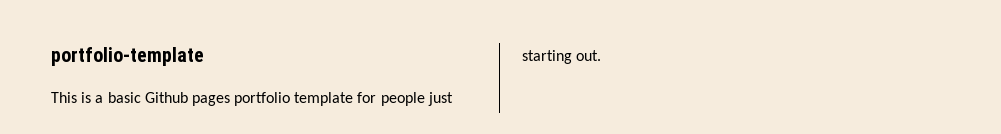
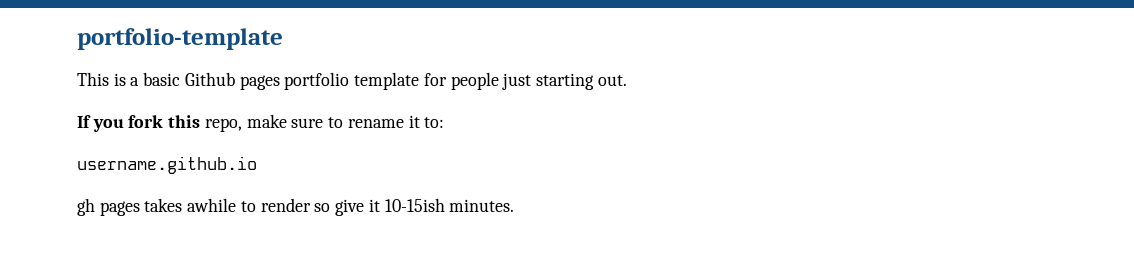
(602, 55) none -> [77,114,445,132] [77,156,257,174] [77,198,515,216] // If you fork this repo, make sure to rename it to: // username.github.io // gh pages takes awhile to render so give it 10-15ish minutes.

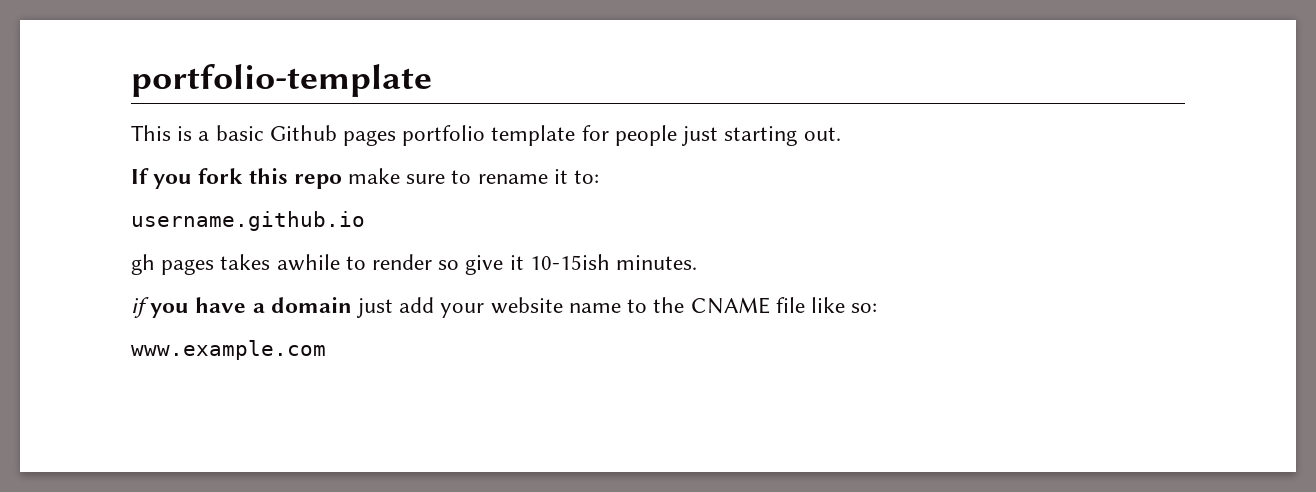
[204,118,242,132] repo, -> [293,174,342,189] repo
(515, 205) none -> [131,297,878,318] [131,340,326,360] // if you have a domain just add your website name to the CNAME file like so: // www.example.com

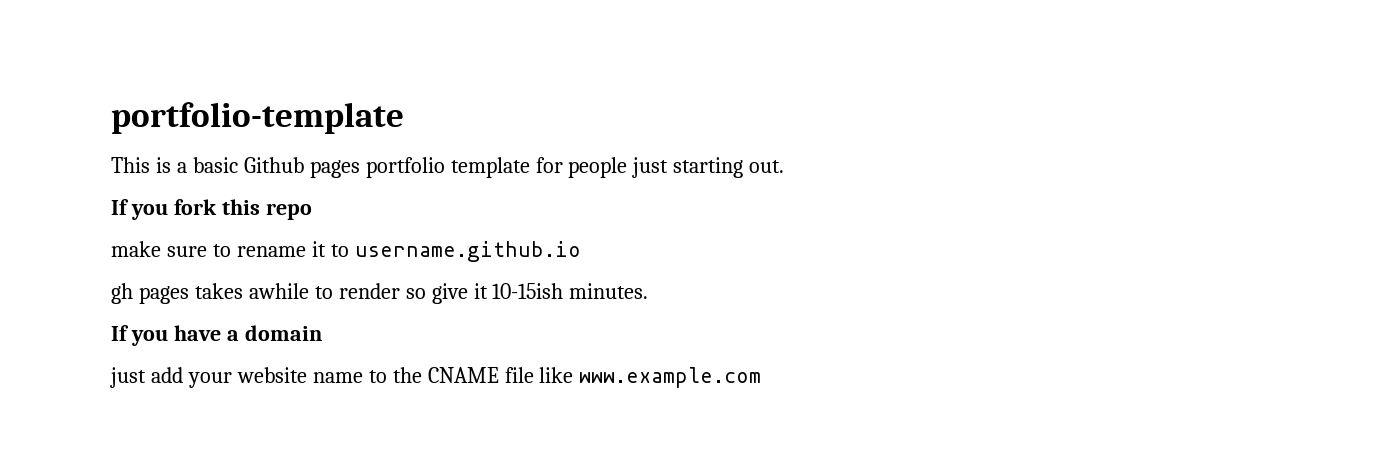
(342, 181) none -> (312, 211) //
[574,170,600,184] to: // -> [330,244,349,257] to
[131,297,149,318] if -> [111,325,129,341] If
(352, 305) none -> (322, 333) //
[851,303,878,313] so: // -> (574, 375) none

